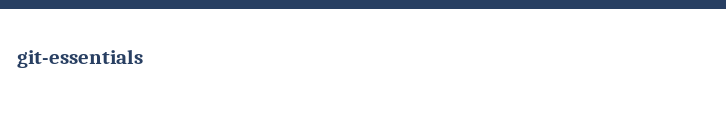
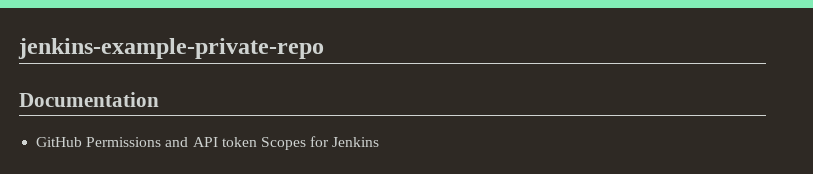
[17,49,143,68] git-essentials -> [18,38,324,59] [19,92,159,107] [36,136,380,150] jenkins-example-private-repo // Documentation // GitHub Permissions and API token Scopes for Jenkins

